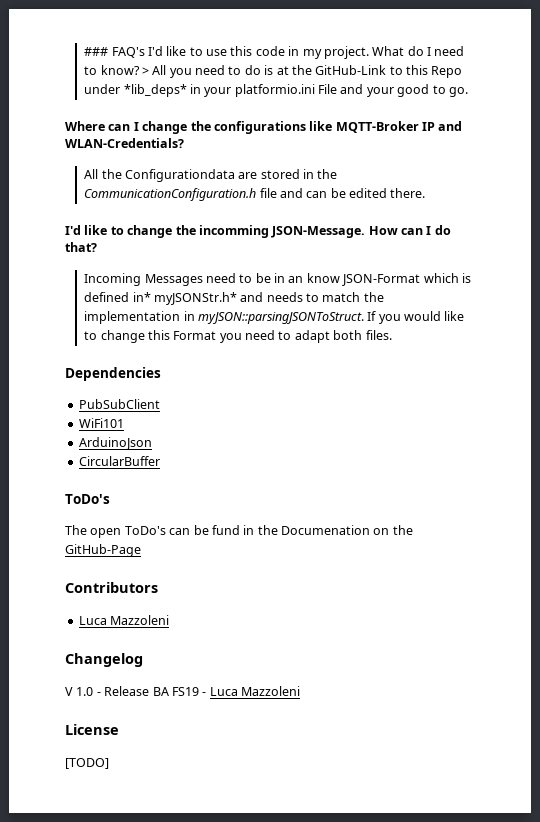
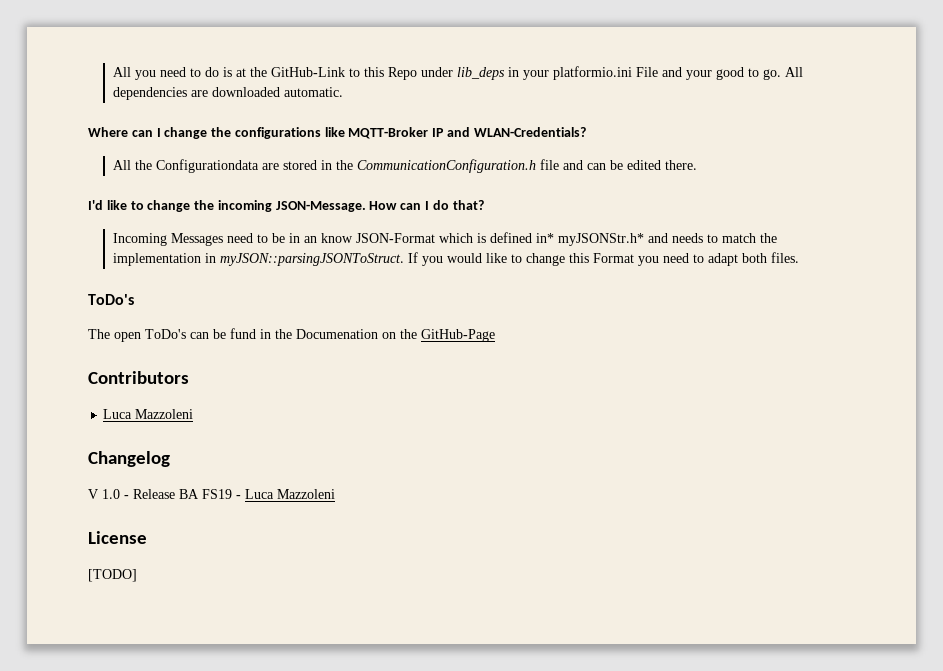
[84,46,465,59] [84,65,149,75] ### FAQ's I'd like to use this code in my project. What do I need to know? > -> (112, 72) none
[123,84,187,97] *lib_deps* -> [456,67,505,80] lib_deps
(468, 92) none -> [784,67,803,77] [112,87,343,100] All dependencies are downloaded automatic.
[198,225,269,238] incomming -> [217,200,272,212] incoming
[65,367,161,381] [78,399,160,409] [78,418,124,428] [78,437,152,450] [78,456,160,466] // Dependencies // PubSubClient // WiFi101 // ArduinoJson // CircularBuffer -> (799, 257) none

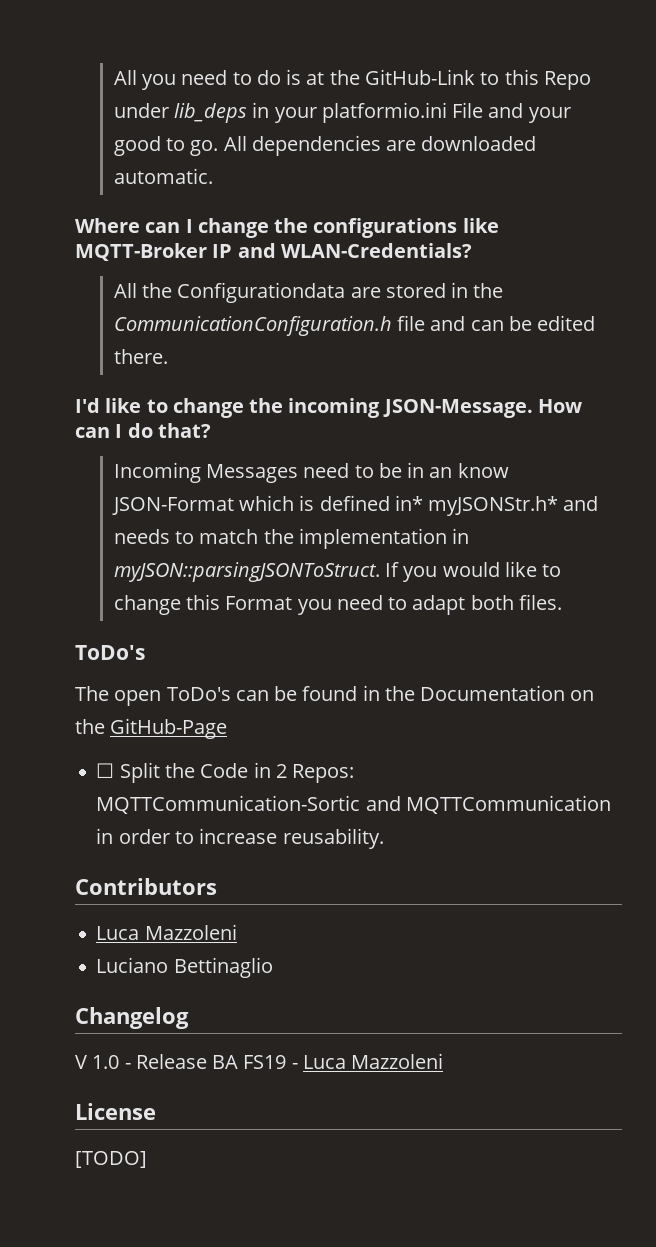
[230,328,378,339] fund in the Documenation -> [302,685,566,701] found in the Documentation
(495, 335) none -> [96,762,355,783] [96,795,611,814] [96,828,384,849] // ☐ Split the Code in 2 Repos: MQTTCommunication-Sortic and MQTTCommunication in order to increase reusability.
(194, 414) none -> [96,957,273,978] // Luciano Bettinaglio

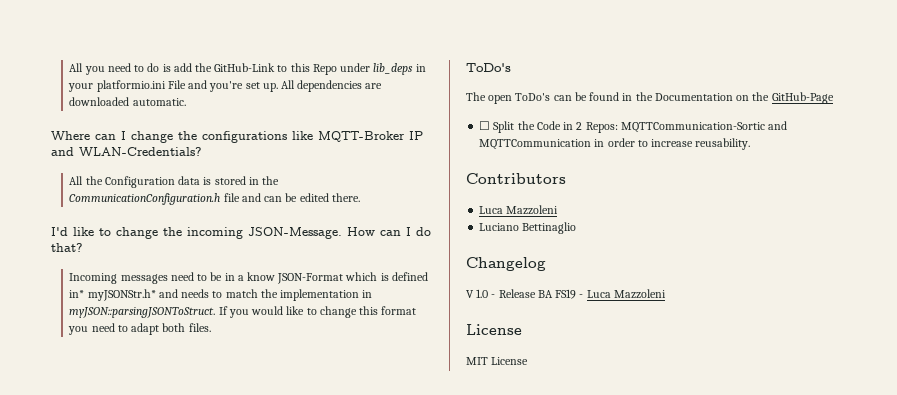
[306,72,325,85] at -> [173,63,192,72] add
[528,107,571,123] [113,136,219,156] your good to go. -> [209,81,278,92] you're set up.
[177,282,381,303] Configurationdata are -> [104,176,212,188] Configuration data is
[206,464,299,483] Messages -> [120,274,168,284] messages
[429,467,453,478] an -> [237,275,244,281] a
[225,596,293,610] Format -> [381,306,417,315] format
[75,1151,147,1168] [TODO] -> [466,357,529,365] MIT License

